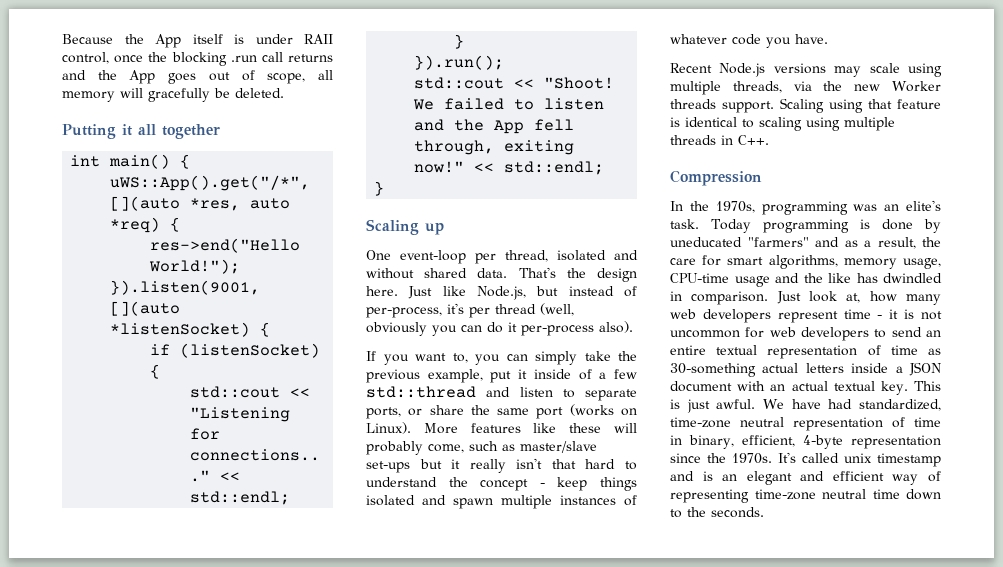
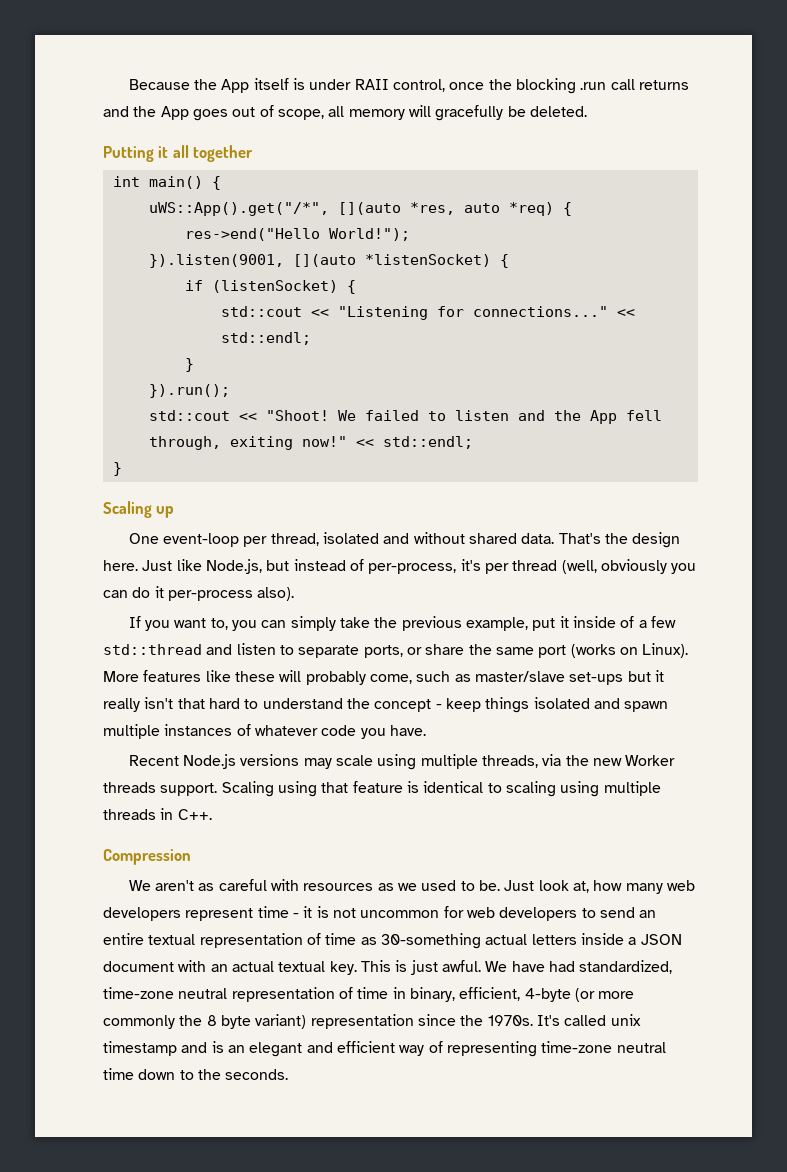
[670,200,941,215] [670,219,941,233] [670,237,941,249] [670,255,941,269] [670,273,942,287] [670,291,769,305] In the 1970s, programming was an elite's task. Today programming is done by uneducated "farmers" and as a result, the care for smart algorithms, memory usage, CPU-time usage and the like has dwindled in comparison. -> [128,879,501,891] We aren't as careful with resources as we used to be.
(843, 442) none -> [574,988,635,1002] [103,1014,307,1029] (or more commonly the 8 byte variant)

